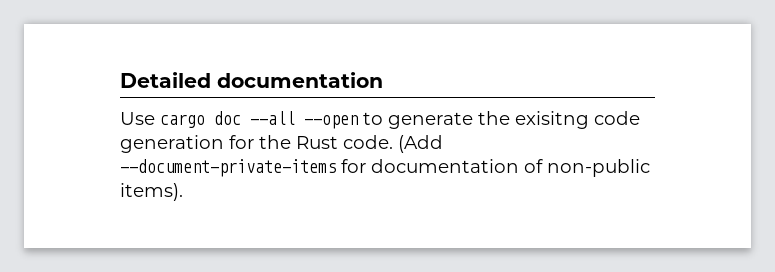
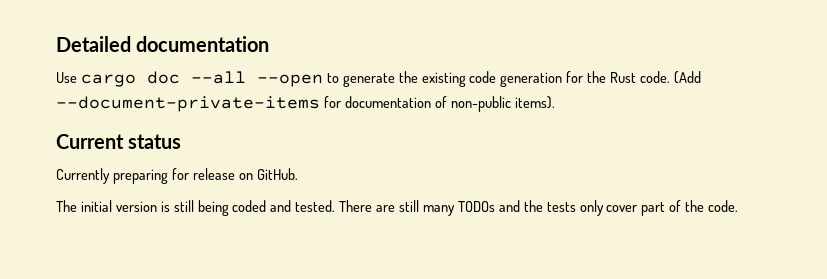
[515,111,589,129] exisitng -> [421,72,466,87] existing
(183, 192) none -> [56,134,182,149] [56,168,298,184] [56,200,739,216] // Current status // Currently preparing for release on GitHub. // The initial version is still being coded and tested. There are still many TODOs and the tests only cover part of the code.

